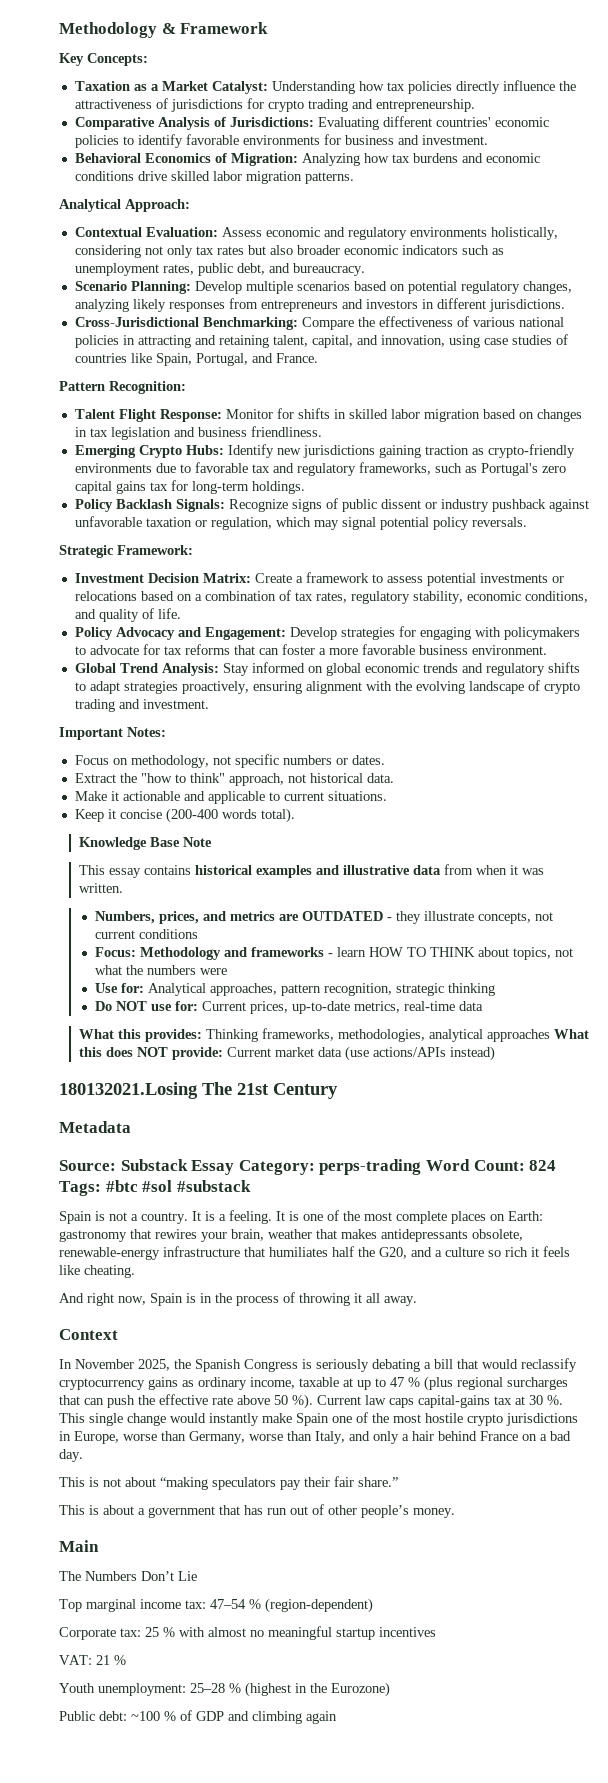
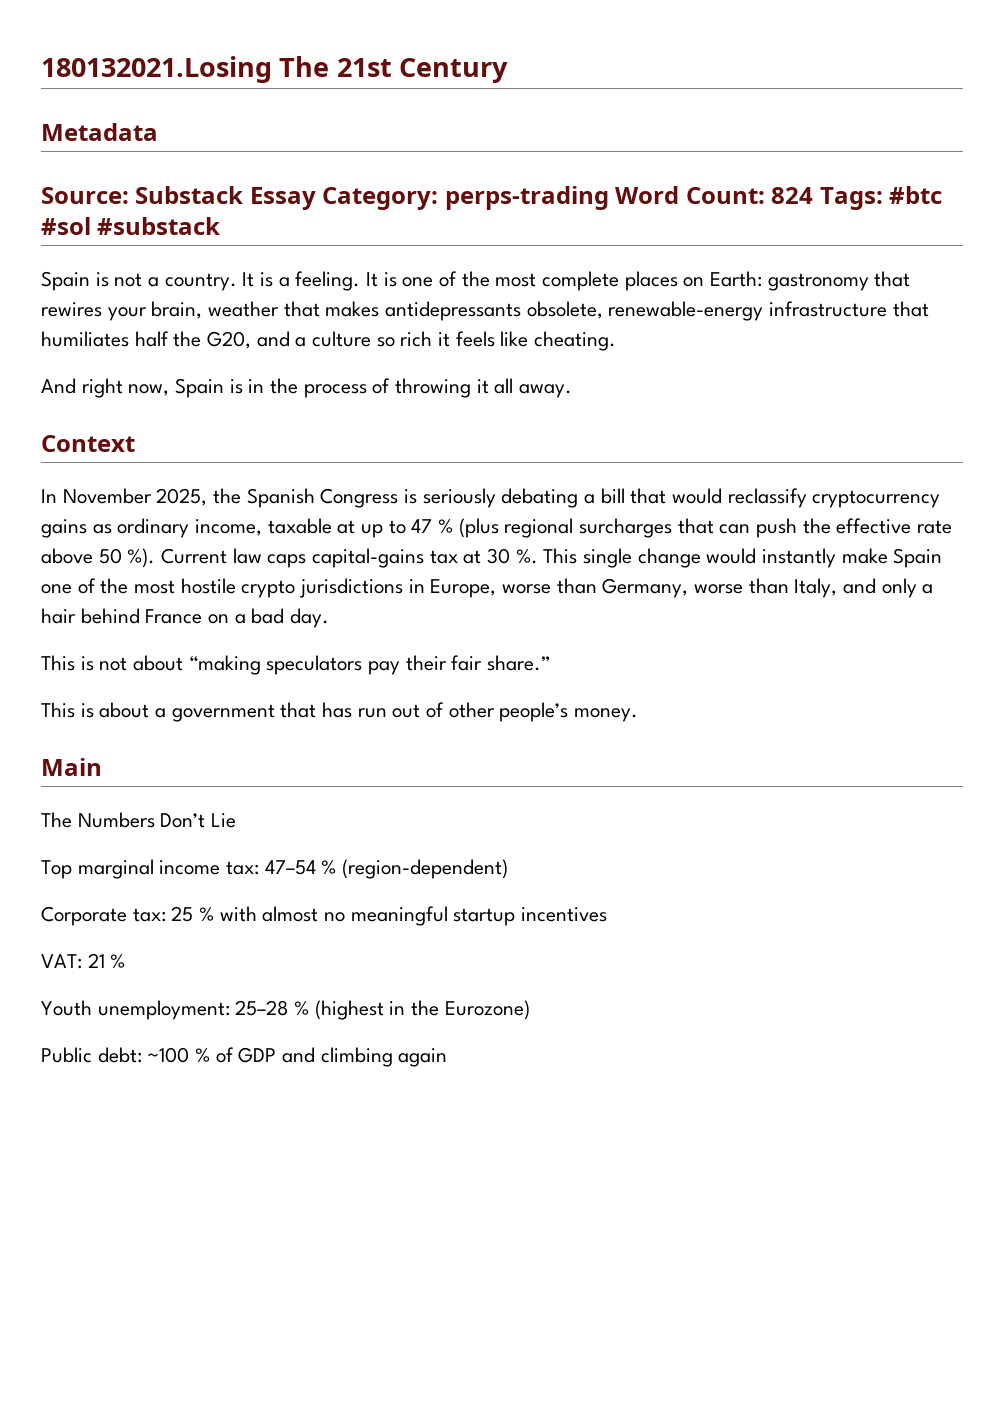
[59,22,269,38] [59,53,148,66] [74,80,576,94] [74,98,475,112] [74,116,549,130] [74,134,488,148] [74,153,540,166] [74,171,354,184] [59,199,190,212] [74,227,558,240] [74,245,504,258] [74,263,365,276] [74,281,572,294] [74,298,565,312] [74,316,564,330] [74,334,568,348] [74,353,318,366] [59,381,186,394] [74,408,582,422] [74,426,322,440] [74,444,575,458] [74,462,566,476] [74,480,305,494] [74,498,589,512] [74,516,527,530] [59,545,193,558] [74,572,564,586] [74,590,588,604] [74,608,181,622] [74,626,580,640] [74,644,547,655] [74,662,580,676] [74,680,580,694] [74,699,209,712] [59,727,166,740] [74,754,385,768] [74,773,394,786] [74,791,387,804] [74,808,295,823] [79,837,213,850] [79,864,545,878] [79,883,124,893] [95,911,554,924] [95,929,199,939] [95,947,574,960] [95,965,228,975] [95,983,496,996] [95,1001,484,1014] [79,1028,590,1042] [79,1046,496,1061] Methodology & Framework // Key Concepts: // Taxation as a Market Catalyst: Understanding how tax policies directly influence the attractiveness of jurisdictions for crypto trading and entrepreneurship. // Comparative Analysis of Jurisdictions: Evaluating different countries' economic policies to identify favorable environments for business and investment. // Behavioral Economics of Migration: Analyzing how tax burdens and economic conditions drive skilled labor migration patterns. // Analytical Approach: // Contextual Evaluation: Assess economic and regulatory environments holistically, considering not only tax rates but also broader economic indicators such as unemployment rates, public debt, and bureaucracy. // Scenario Planning: Develop multiple scenarios based on potential regulatory changes, analyzing likely responses from entrepreneurs and investors in different jurisdictions. // Cross-Jurisdictional Benchmarking: Compare the effectiveness of various national policies in attracting and retaining talent, capital, and innovation, using case studies of countries like Spain, Portugal, and France. // Pattern Recognition: // Talent Flight Response: Monitor for shifts in skilled labor migration based on changes in tax legislation and business friendliness. // Emerging Crypto Hubs: Identify new jurisdictions gaining traction as crypto-friendly environments due to favorable tax and regulatory frameworks, such as Portugal's zero capital gains tax for long-term holdings. // Policy Backlash Signals: Recognize signs of public dissent or industry pushback against unfavorable taxation or regulation, which may signal potential policy reversals. // Strategic Framework: // Investment Decision Matrix: Create a framework to assess potential investments or relocations based on a combination of tax rates, regulatory stability, economic conditions, and quality of life. // Policy Advocacy and Engagement: Develop strategies for engaging with policymakers to advocate for tax reforms that can foster a more favorable business environment. // Global Trend Analysis: Stay informed on global economic trends and regulatory shifts to adapt strategies proactively, ensuring alignment with the evolving landscape of crypto trading and investment. // Important Notes: // Focus on methodology, not specific numbers or dates. // Extract the "how to think" approach, not historical data. // Make it actionable and applicable to current situations. // Keep it concise (200-400 words total). // Knowledge Base Note // This essay contains historical examples and illustrative data from when it was written. // Numbers, prices, and metrics are OUTDATED - they illustrate concepts, not current conditions // Focus: Methodology and frameworks - learn HOW TO THINK about topics, not what the numbers were // Use for: Analytical approaches, pattern recognition, strategic thinking // Do NOT use for: Current prices, up-to-date metrics, real-time data // What this provides: Thinking frameworks, methodologies, analytical approaches What this does NOT provide: Current market data (use actions/APIs instead) // -> (41, 69) none

